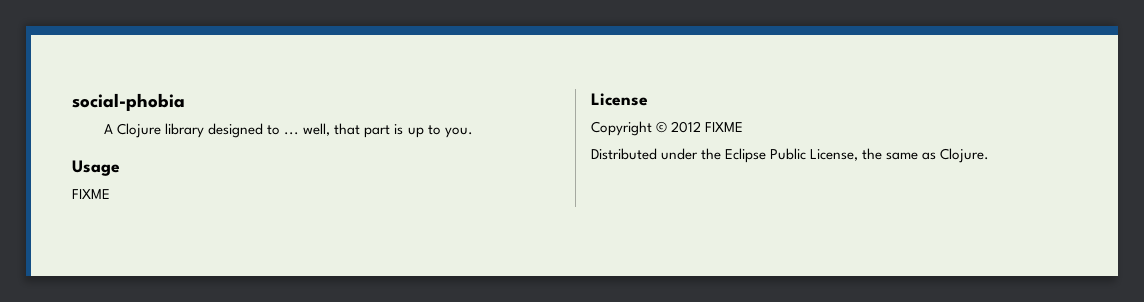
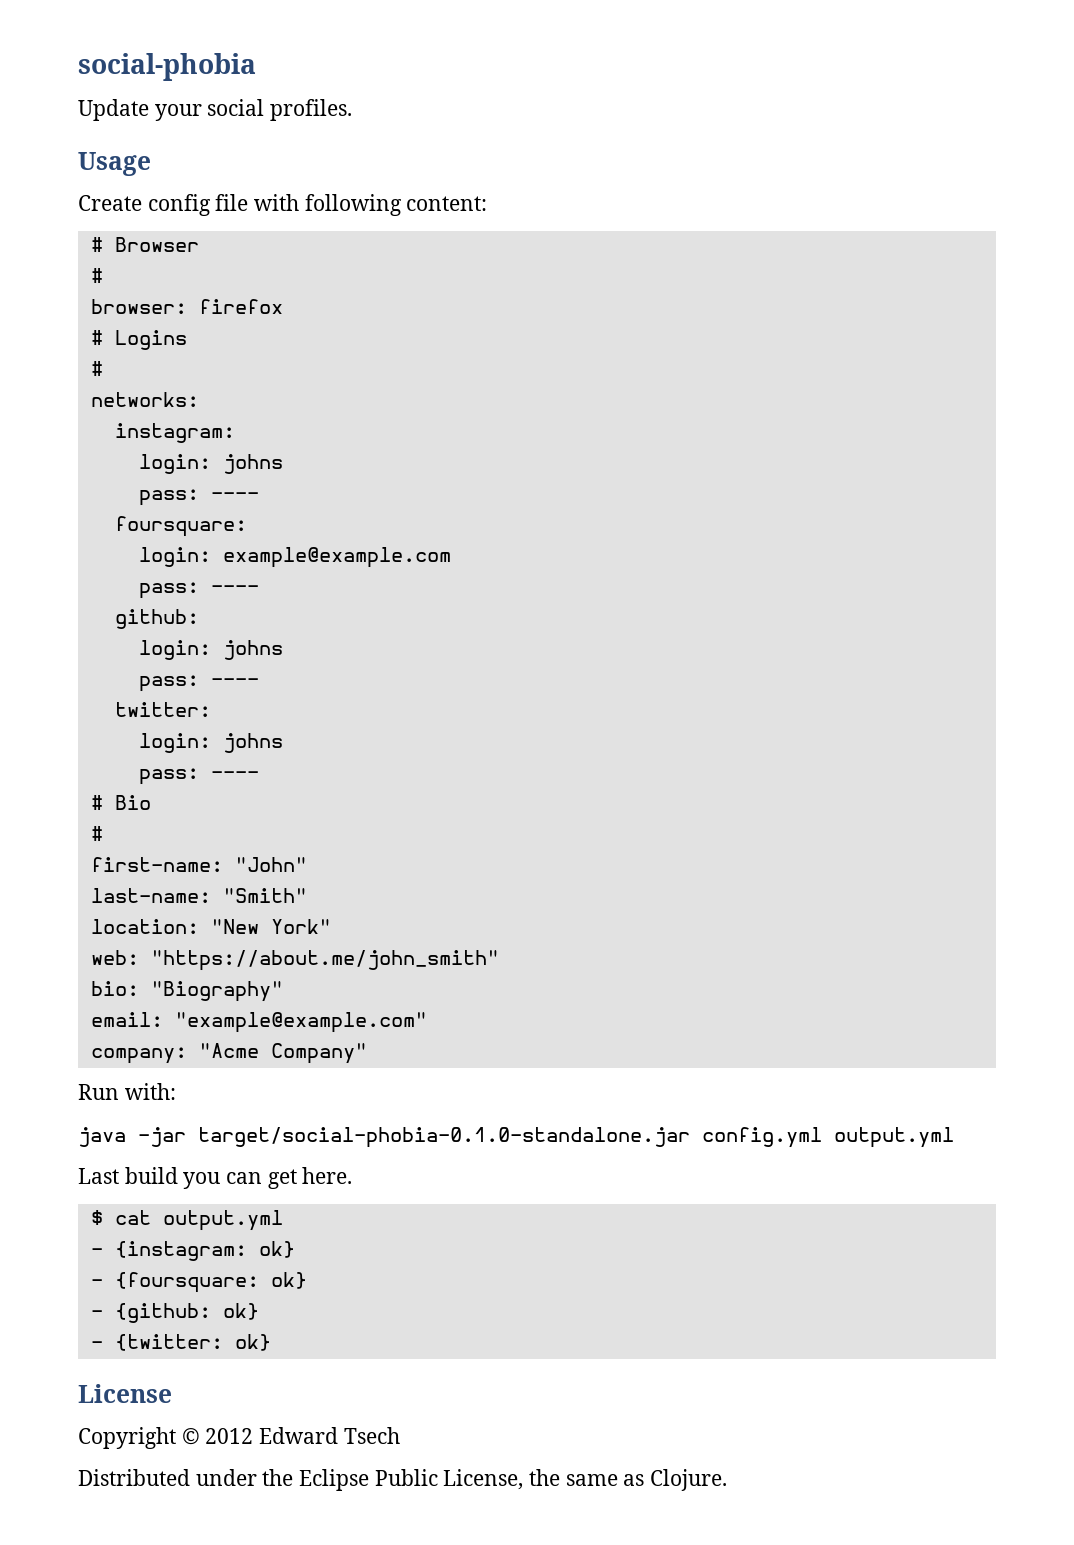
[104,123,473,138] [72,160,120,176] [72,189,110,199] A Clojure library designed to ... well, that part is up to you. // Usage // FIXME -> [78,99,353,121] [78,152,151,176] [78,194,488,216] [90,237,199,252] [90,268,103,283] [90,299,283,314] [90,330,187,350] [90,361,103,376] [90,392,199,407] [114,423,235,443] [138,454,283,474] [138,489,259,506] [114,516,247,537] [138,547,451,568] [138,582,259,599] [114,609,199,629] [138,640,283,660] [138,675,259,692] [114,702,211,717] [138,733,283,753] [138,768,259,785] [90,795,151,810] [90,826,103,841] [90,857,307,872] [90,888,307,903] [90,919,331,934] [90,950,499,971] [90,981,283,1002] [90,1012,427,1033] [90,1043,367,1064] [78,1083,176,1100] [78,1127,954,1148] [78,1167,353,1189] [90,1210,283,1231] [90,1241,295,1261] [90,1272,307,1293] [90,1303,259,1323] [90,1334,271,1351] Update your social profiles. // Usage // Create config file with following content: // # Browser // # // browser: firefox // # Logins // # // networks: // instagram: // login: johns // pass: ---- // foursquare: // login: example@example.com // pass: ---- // github: // login: johns // pass: ---- // twitter: // login: johns // pass: ---- // # Bio // # // first-name: "John" // last-name: "Smith" // location: "New York" // web: "https://about.me/john_smith" // bio: "Biography" // email: "example@example.com" // company: "Acme Company" // Run with: // java -jar target/social-phobia-0.1.0-standalone.jar config.yml output.yml // Last build you can get here. // $ cat output.yml // - {instagram: ok} // - {foursquare: ok} // - {github: ok} // - {twitter: ok}
[705,122,744,132] FIXME -> [259,1427,400,1444] Edward Tsech

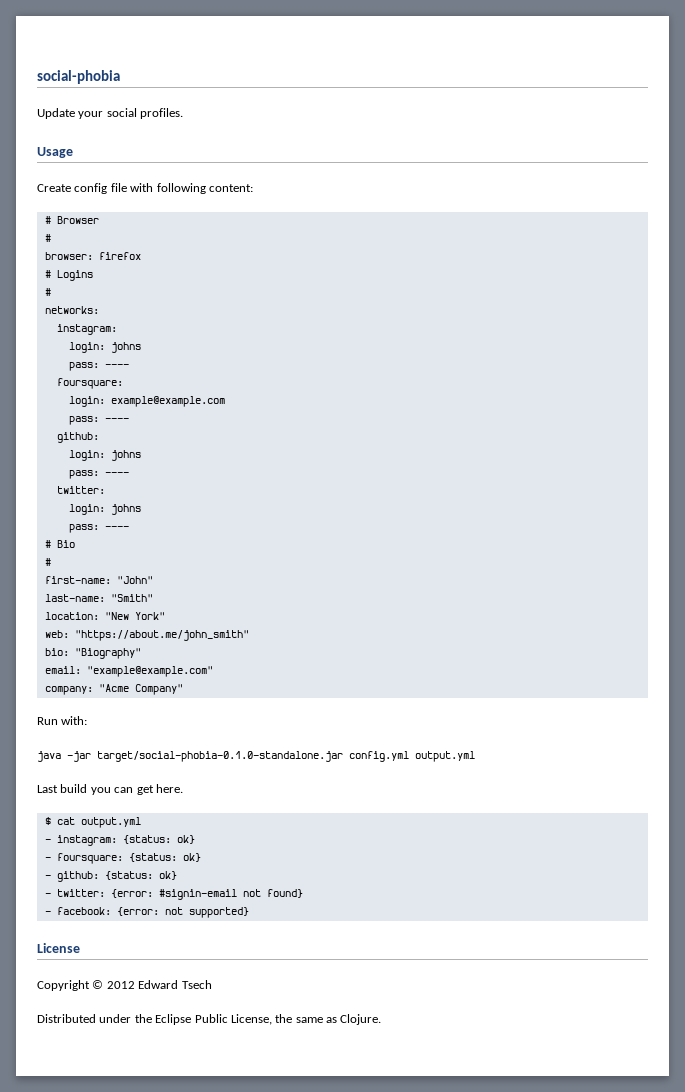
[114,1241,295,1261] [90,1272,307,1293] [90,1303,259,1323] [90,1334,271,1351] {instagram: ok} // - {foursquare: ok} // - {github: ok} // - {twitter: ok} -> [56,835,195,846] [44,853,201,864] [44,871,177,882] [44,889,303,900] [44,907,249,918] instagram: {status: ok} // - foursquare: {status: ok} // - github: {status: ok} // - twitter: {error: #signin-email not found} // - facebook: {error: not supported}

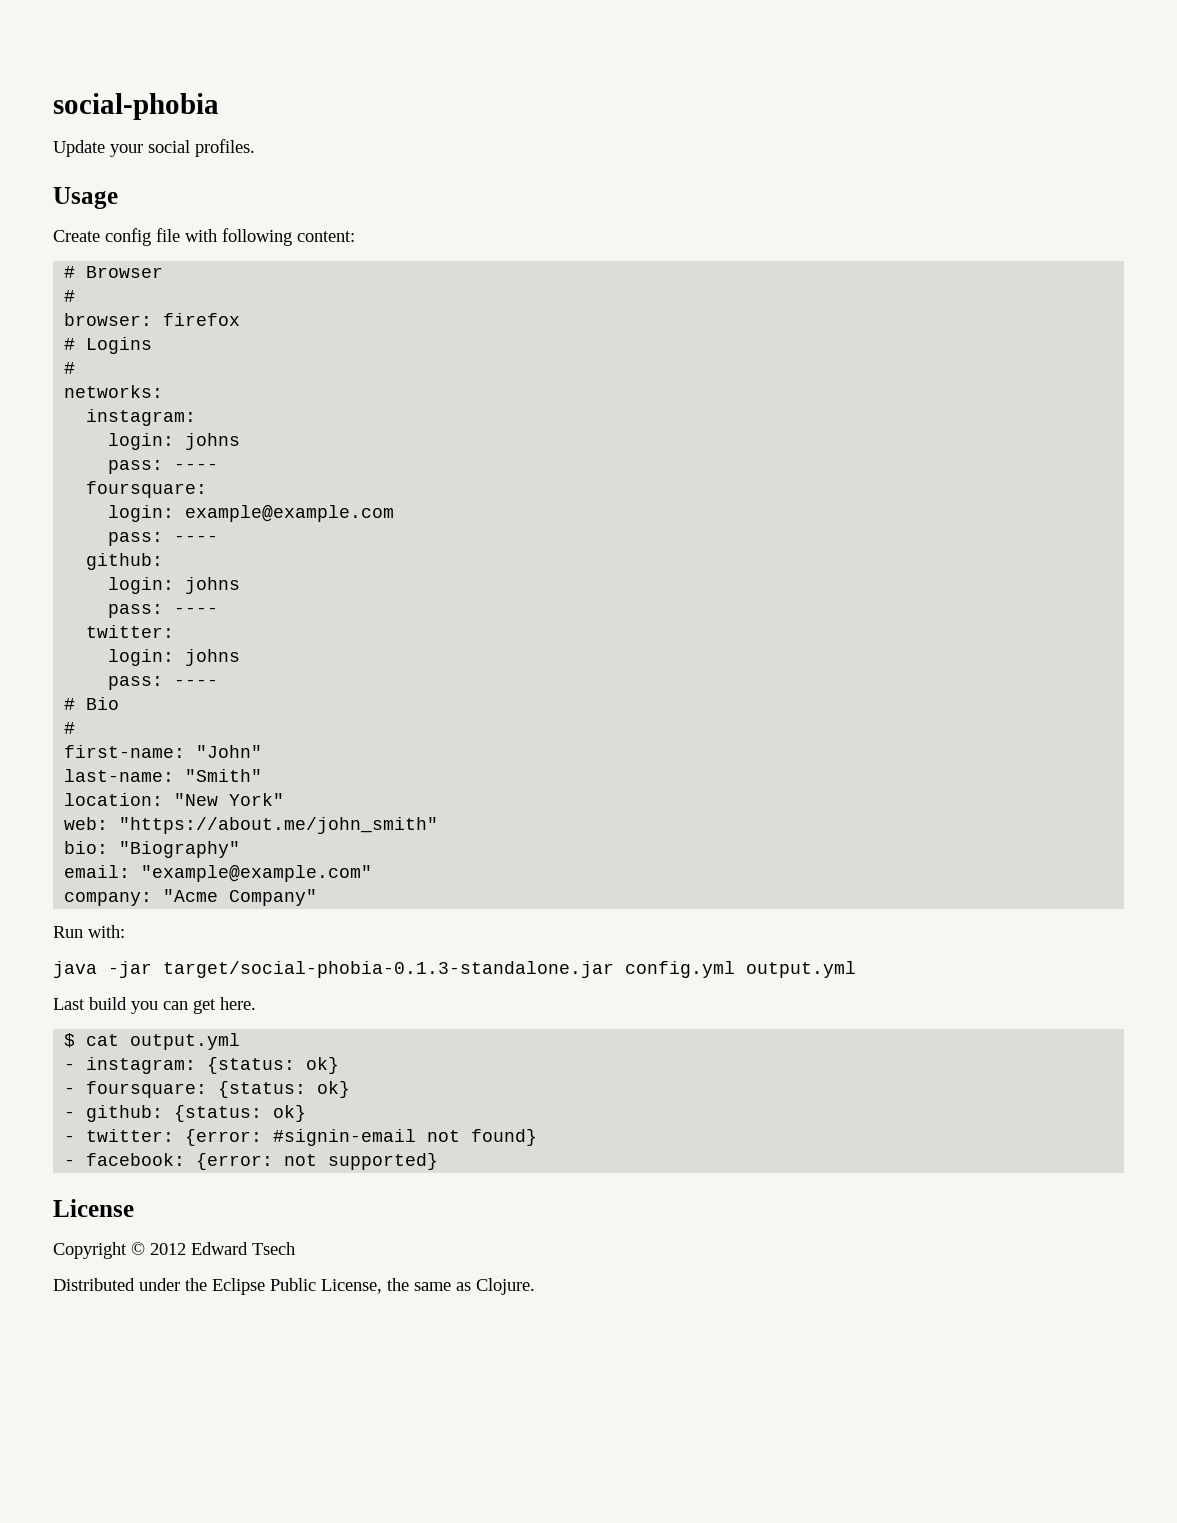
[97,751,343,762] target/social-phobia-0.1.0-standalone.jar -> [163,961,614,978] target/social-phobia-0.1.3-standalone.jar

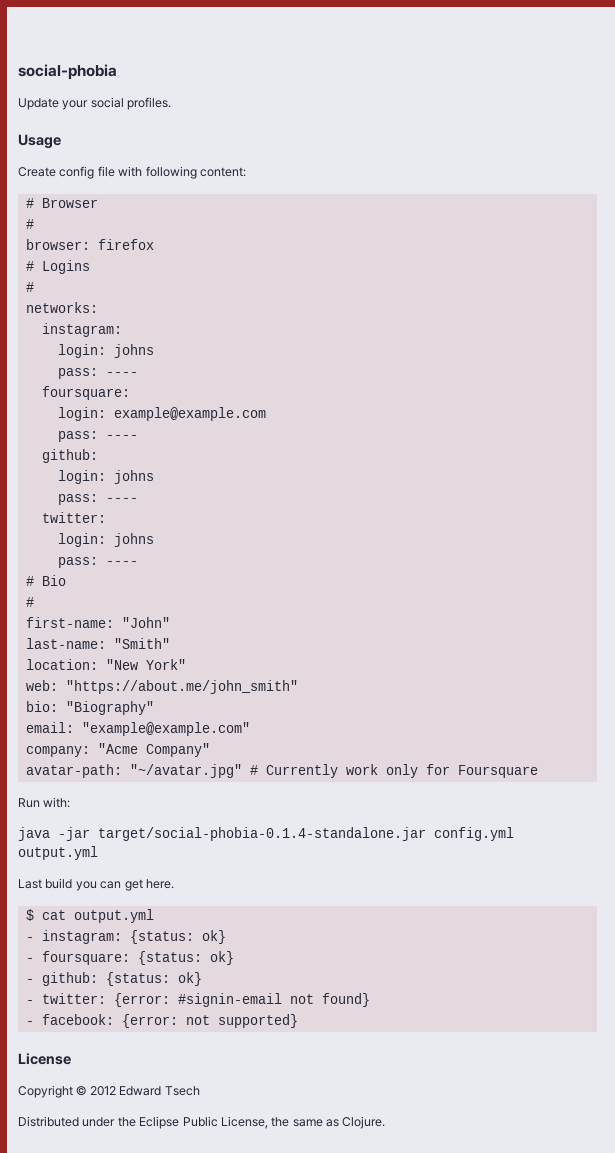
(318, 897) none -> [25,764,538,778] // avatar-path: "~/avatar.jpg" # Currently work only for Foursquare
[163,961,614,978] target/social-phobia-0.1.3-standalone.jar -> [98,827,426,841] target/social-phobia-0.1.4-standalone.jar

